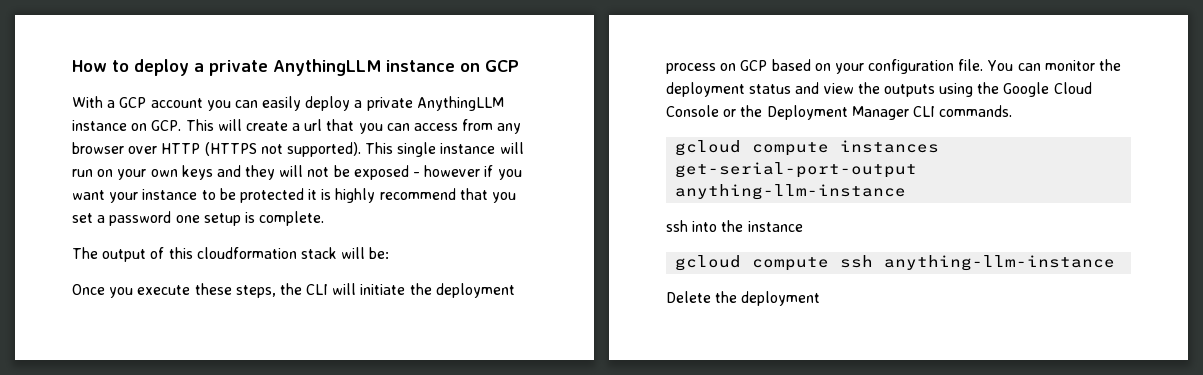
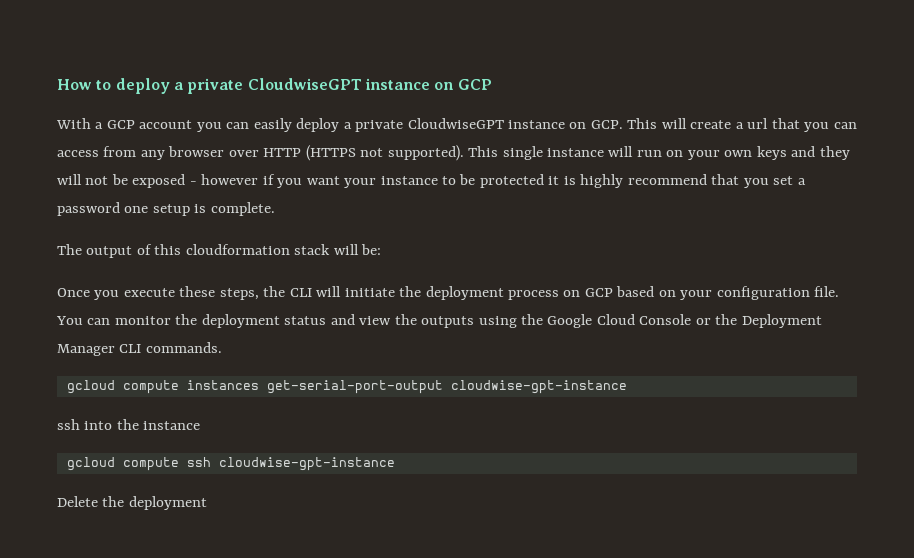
[273,59,381,76] AnythingLLM -> [247,78,362,90] CloudwiseGPT
[416,96,504,111] AnythingLLM -> [407,118,504,129] CloudwiseGPT
[675,184,907,200] anything-llm-instance -> [450,380,627,394] cloudwise-gpt-instance
[884,255,1116,271] anything-llm-instance -> [218,457,395,471] cloudwise-gpt-instance

